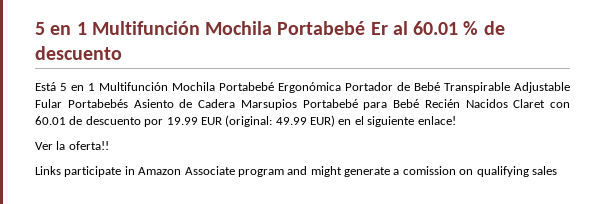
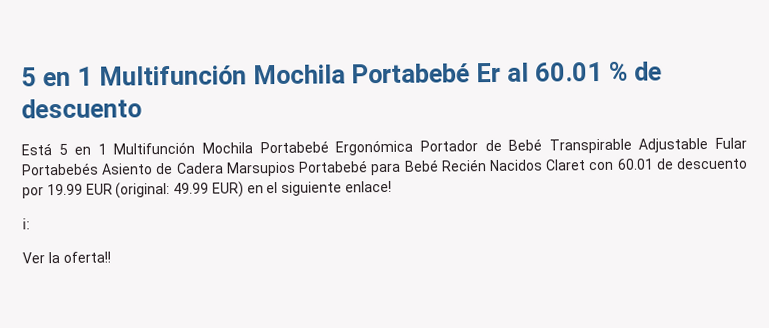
(456, 120) none -> [22,218,30,230] // ℹ:
[35,166,557,177] // Links participate in Amazon Associate program and might generate a comission on qualifying sales -> (111, 257) none

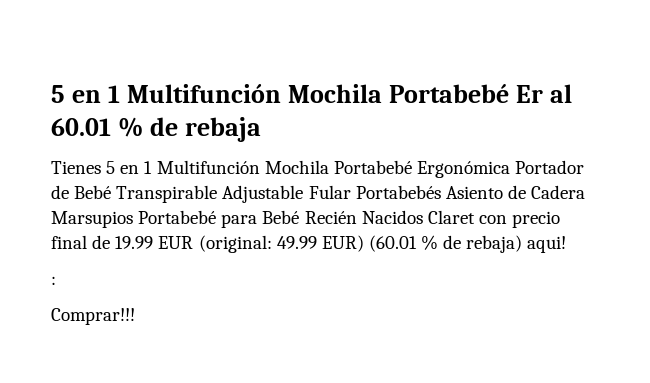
[21,98,142,119] [21,143,52,156] descuento // Está -> [185,117,262,142] [51,161,101,174] rebaja // Tienes
[616,157,748,170] [22,186,44,199] 60.01 de descuento por -> [512,211,561,228] [51,235,111,249] precio final de
[246,180,393,196] [22,218,30,230] [22,251,111,264] en el siguiente enlace! // ℹ: // Ver la oferta!! -> [368,235,567,253] [51,276,56,285] [51,308,135,325] (60.01 % de rebaja) aqui! // : // Comprar!!!

